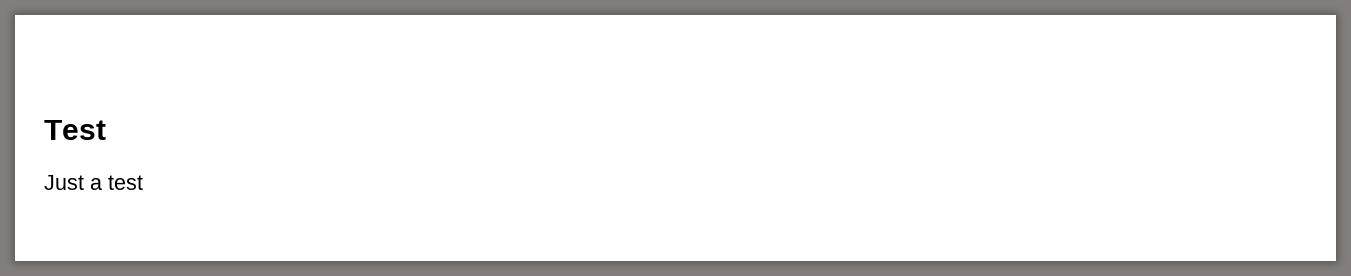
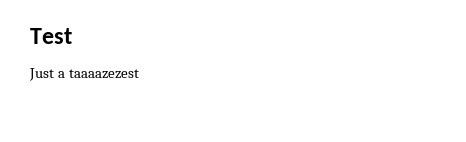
[108,175,143,190] test -> [68,69,139,79] taaaazezest

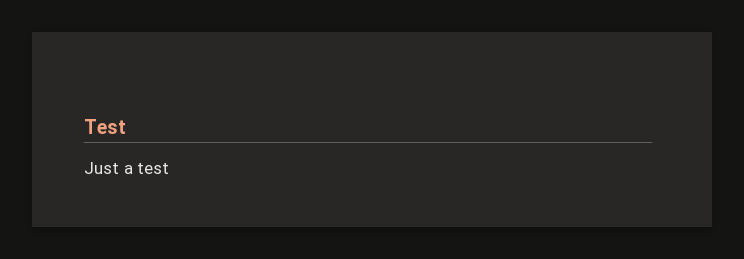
[68,69,139,79] taaaazezest -> [137,163,170,174] test

